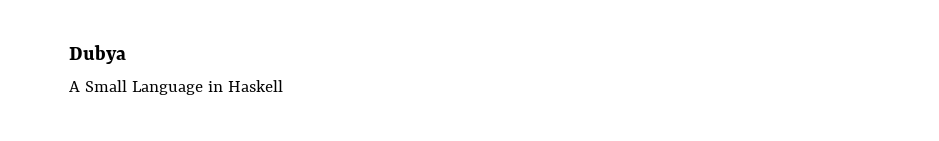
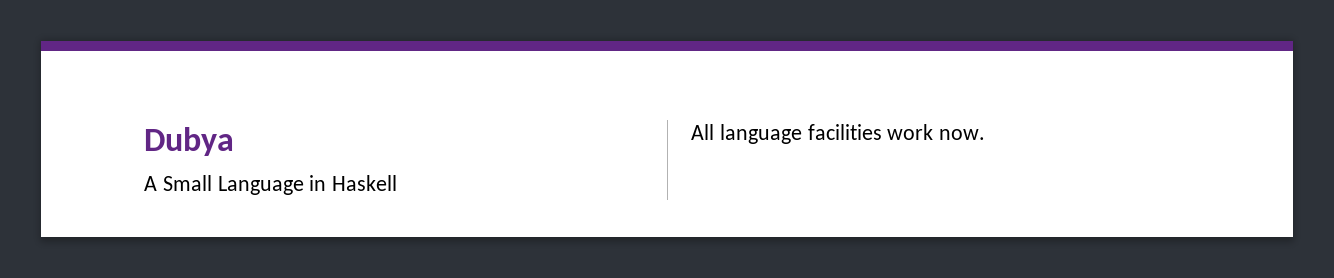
(283, 86) none -> [691,124,986,144] // All language facilities work now.

